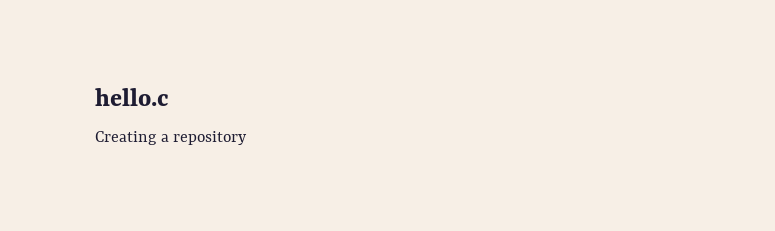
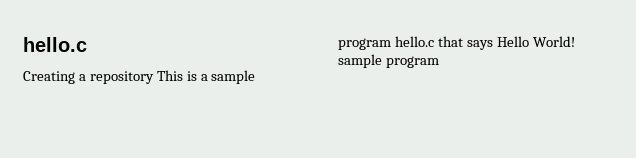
(248, 138) none -> [156,70,256,84] [338,36,575,50] [338,54,439,68] This is a sample program hello.c that says Hello World! sample program

